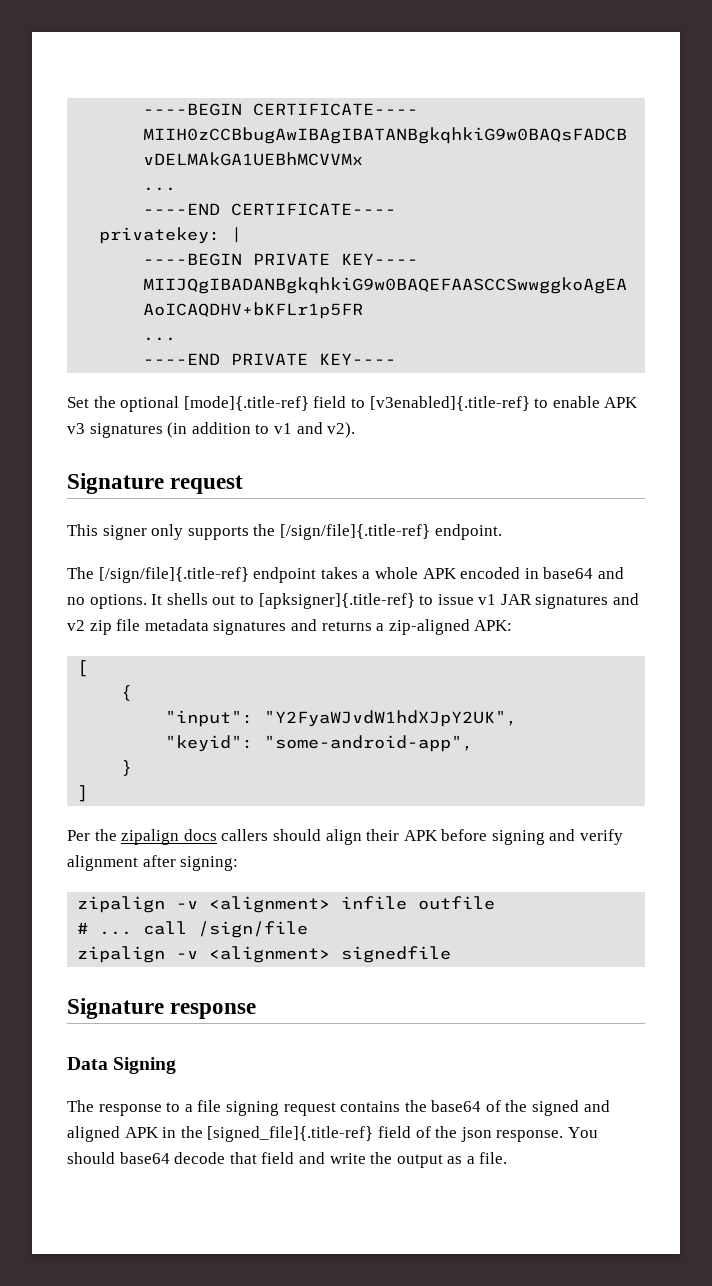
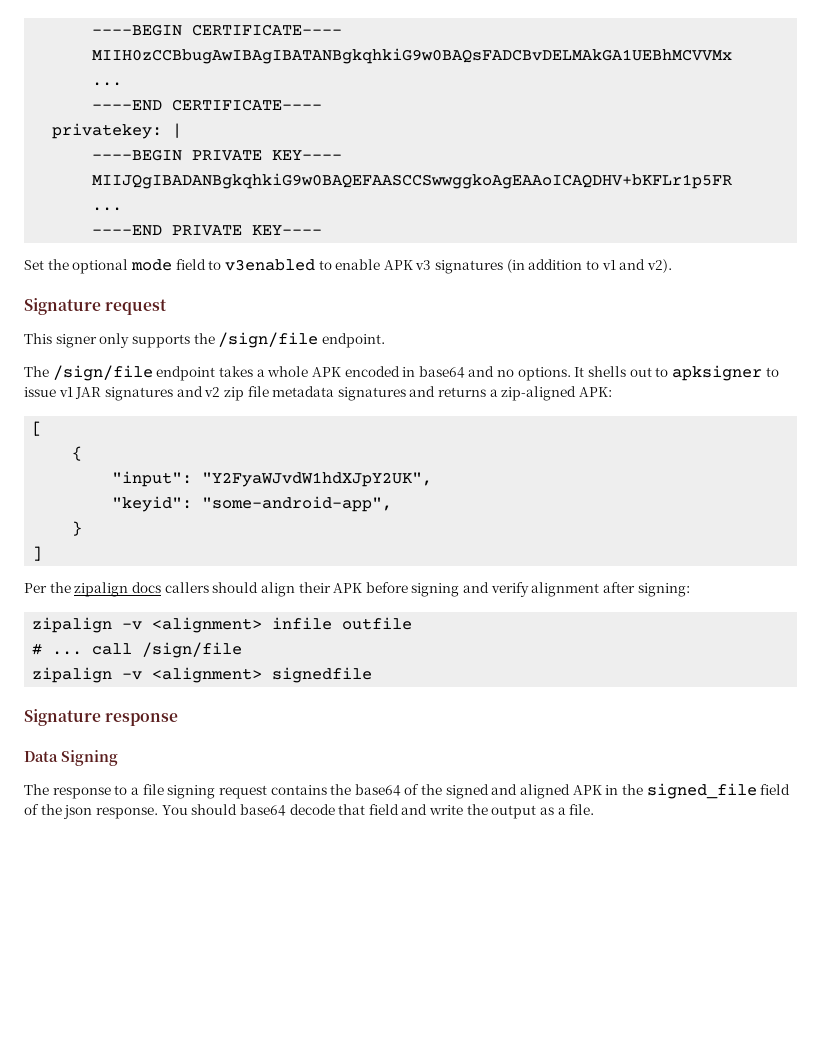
[183,396,309,411] [mode]{.title-ref} -> [130,259,172,271] mode
[369,396,530,411] [v3enabled]{.title-ref} -> [224,259,315,271] v3enabled
[279,524,430,540] [/sign/file]{.title-ref} -> [218,332,319,348] /sign/file
[98,567,249,583] [/sign/file]{.title-ref} -> [52,365,153,381] /sign/file
[258,593,415,609] [apksigner]{.title-ref} -> [671,365,762,381] apksigner
[207,1126,374,1142] [signed_file]{.title-ref} -> [646,783,757,799] signed_file

